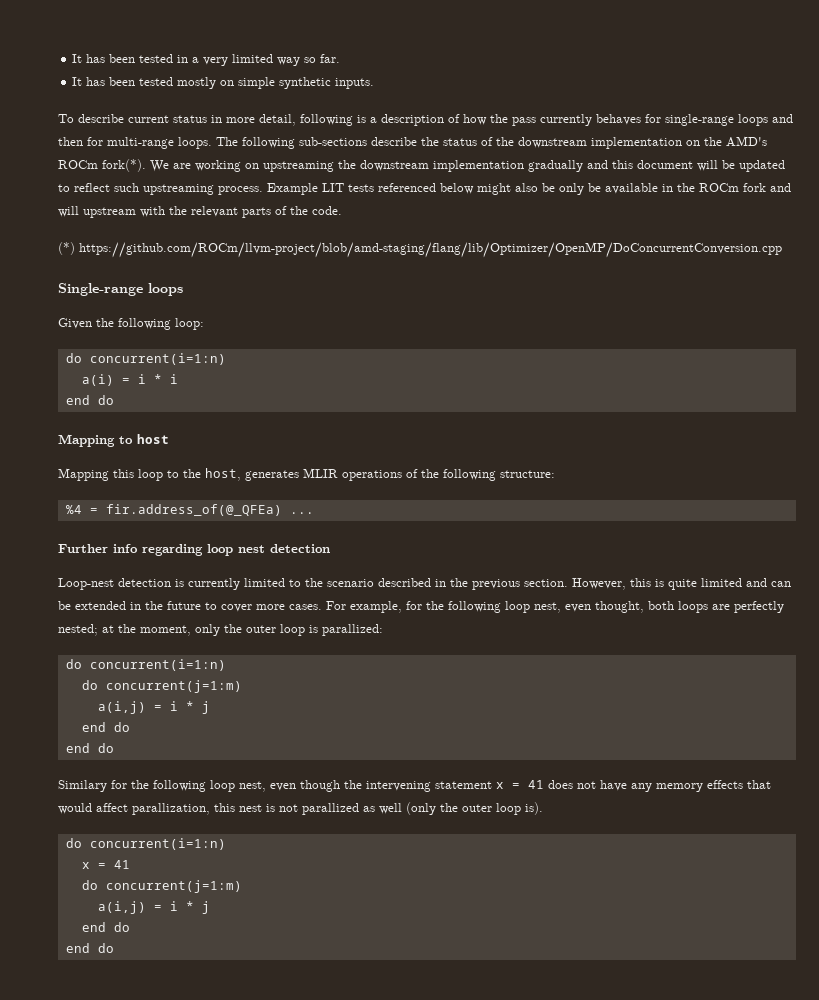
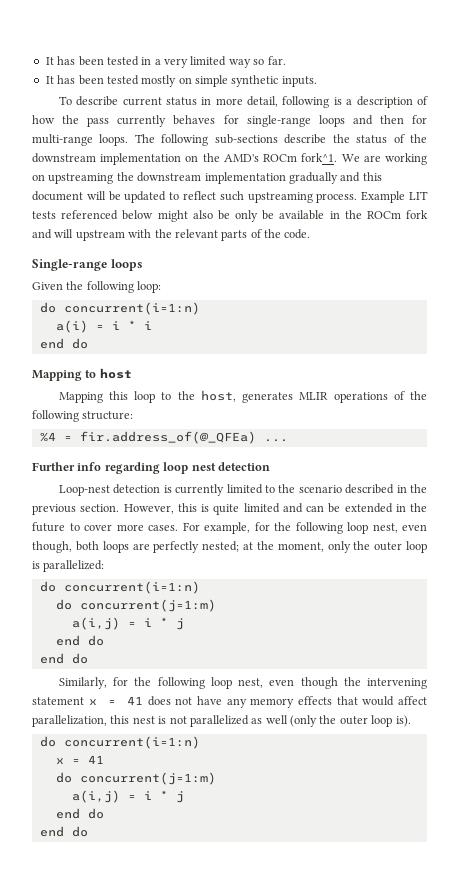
[102,159,146,172] fork(*). -> [301,153,338,162] fork^1.
[58,242,782,258] // (*) https://github.com/ROCm/llvm-project/blob/amd-staging/flang/lib/Optimizer/OpenMP/DoConcurrentConversion.cpp -> (311, 234) none
[595,601,644,613] thought, -> [32,541,72,553] though,
[322,624,383,636] parallized: -> [43,560,105,572] parallelized:
[58,780,107,792] Similary -> [58,677,107,689] Similarly,
[132,803,210,815] parallization, -> [32,715,107,727] parallelization,
[302,803,359,815] parallized -> [189,715,249,727] parallelized

